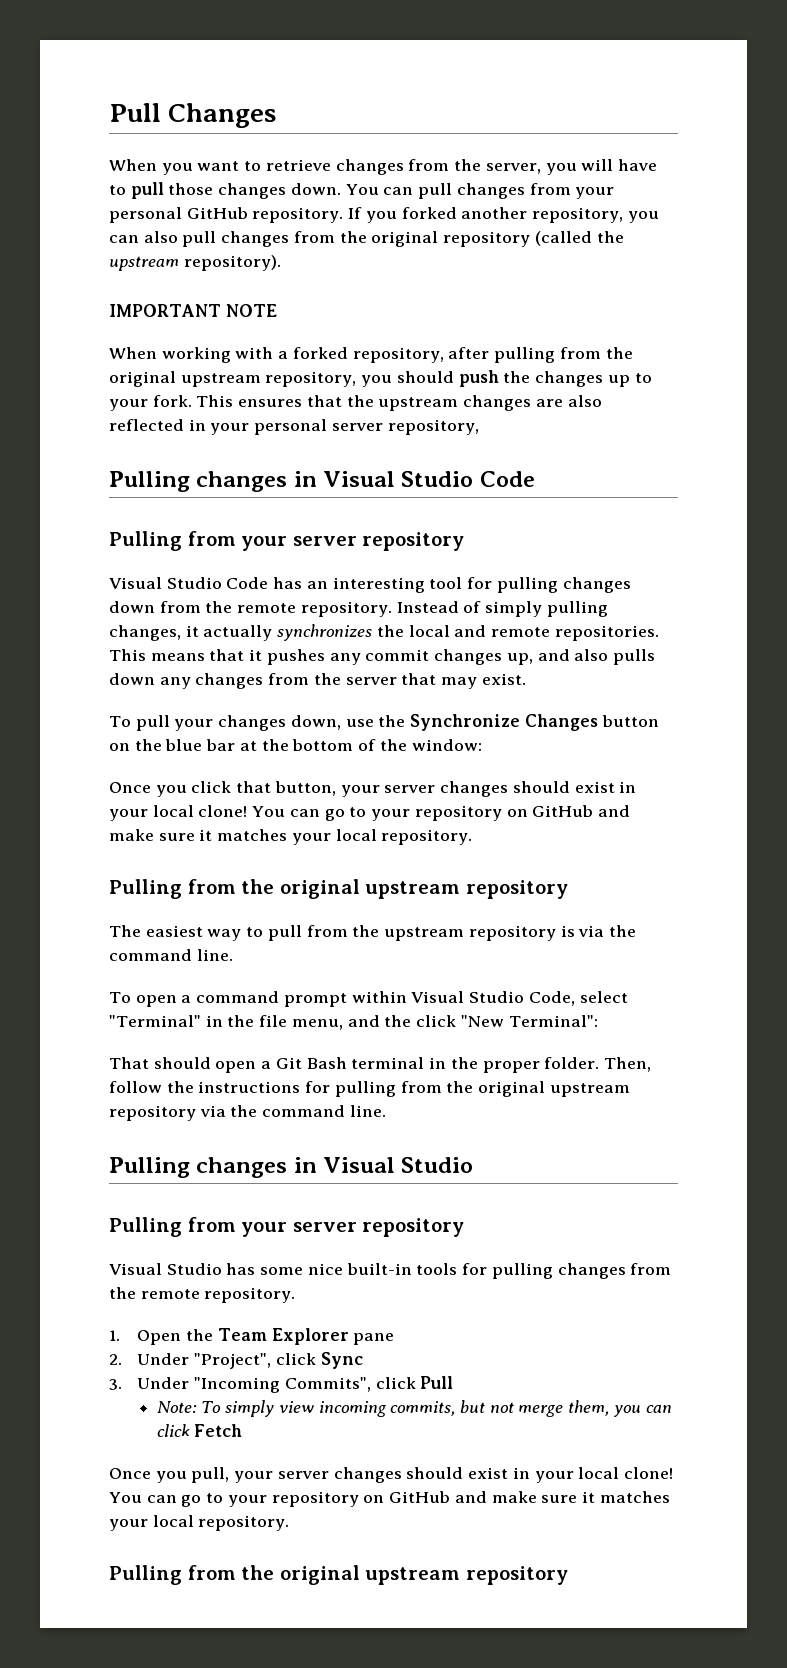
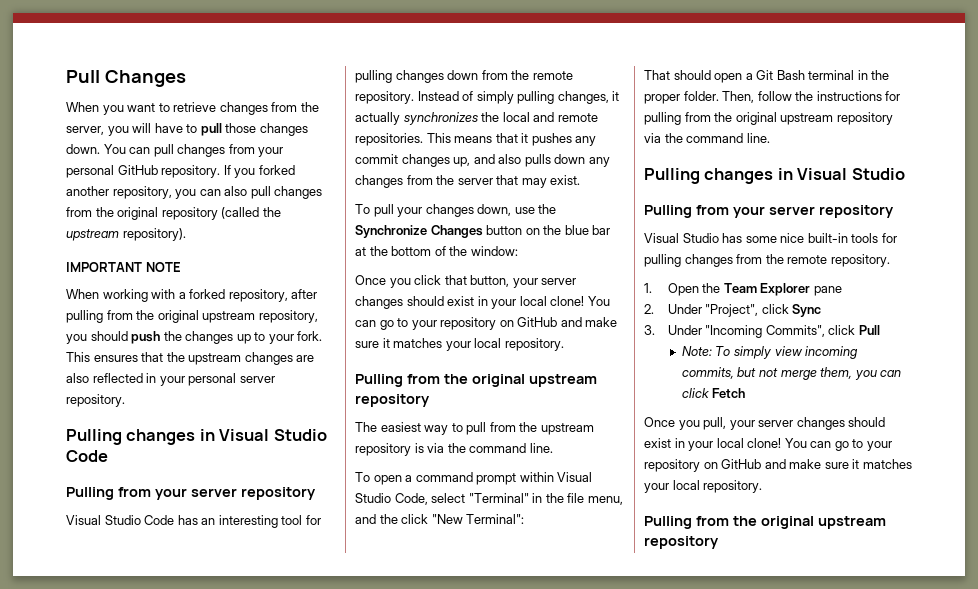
[387,419,479,435] repository, -> [66,394,125,407] repository.

